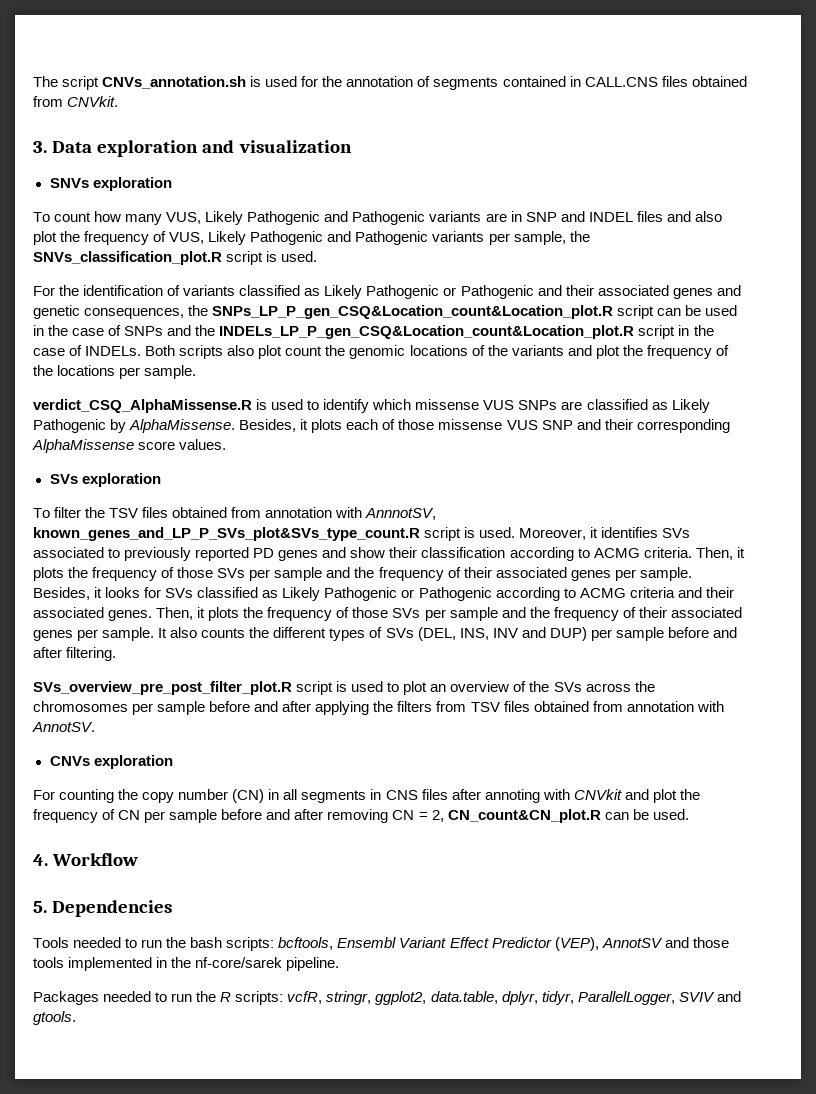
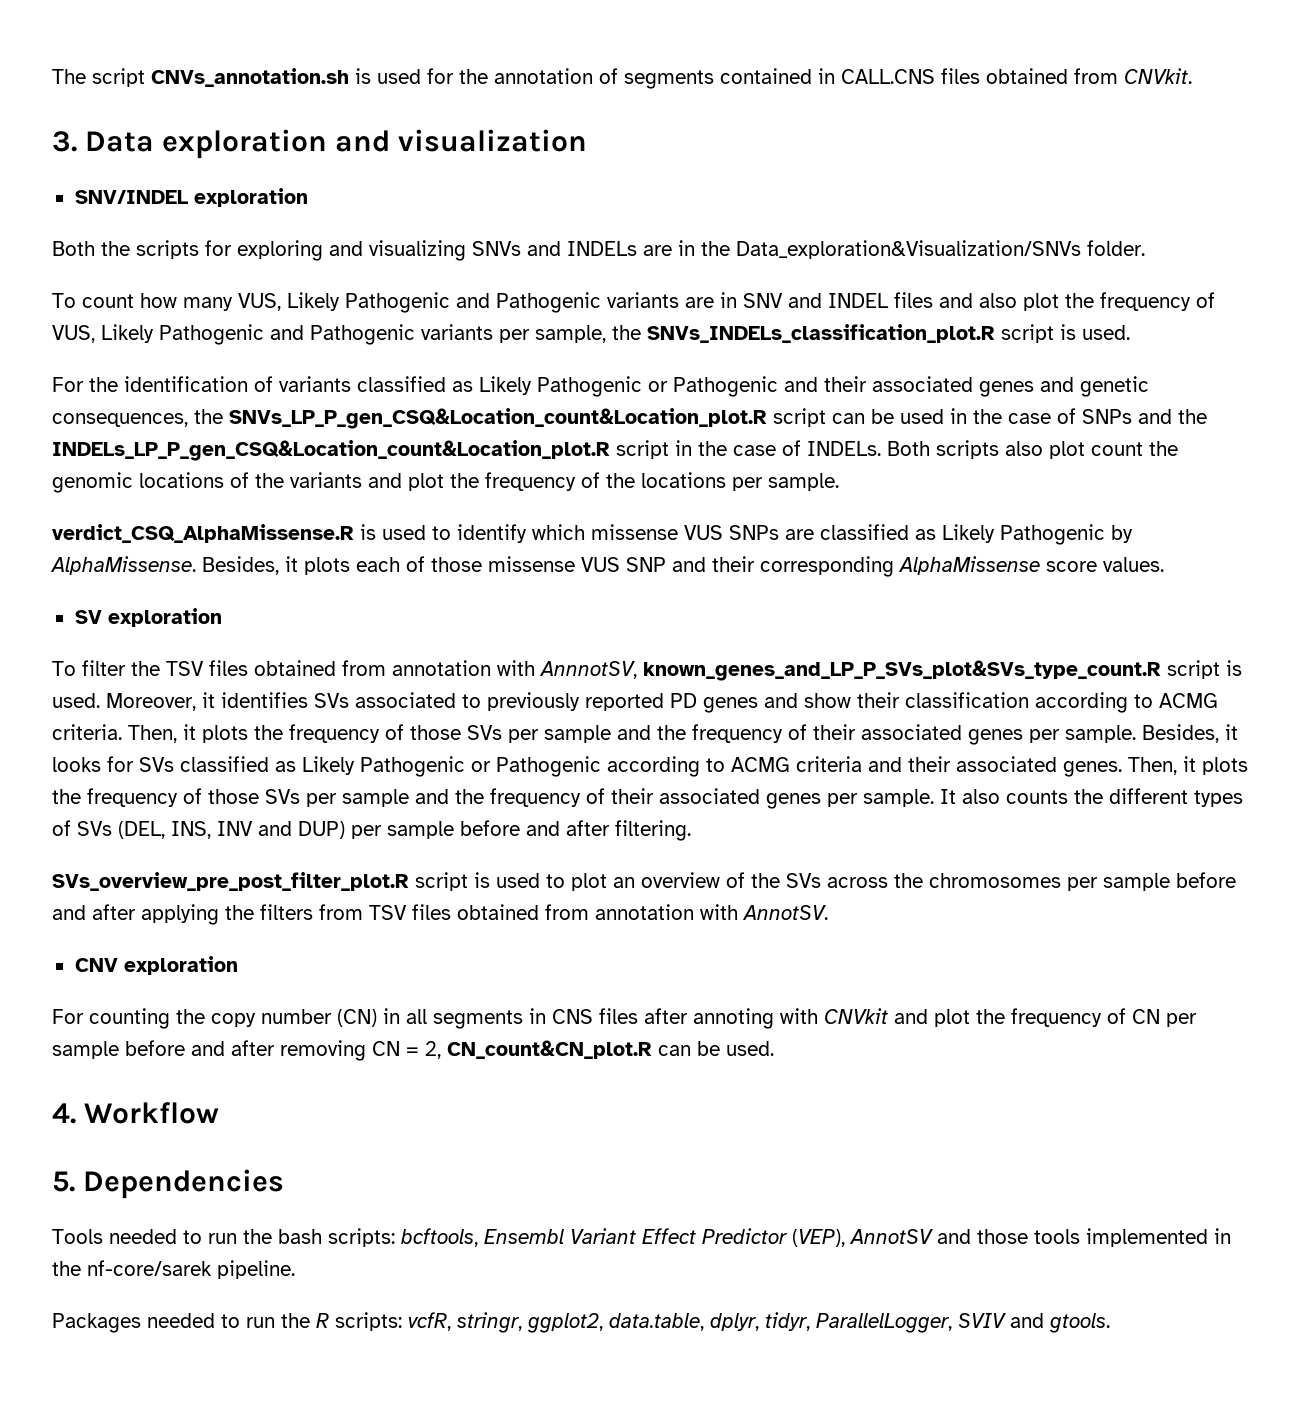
[49,177,172,191] SNVs exploration -> [74,188,308,207] [52,240,1145,261] SNV/INDEL exploration // Both the scripts for exploring and visualizing SNVs and INDELs are in the Data_exploration&Visualization/SNVs folder.
[525,212,557,222] SNP -> [743,293,783,308] SNV
[33,251,222,265] SNVs_classification_plot.R -> [647,324,995,343] SNVs_INDELs_classification_plot.R
[212,305,614,319] SNPs_LP_P_gen_CSQ&Location_count&Location_plot.R -> [229,408,767,429] SNVs_LP_P_gen_CSQ&Location_count&Location_plot.R
[49,474,78,484] SVs -> [74,610,102,624] SV
[49,756,90,766] CNVs -> [74,958,118,972] CNV

